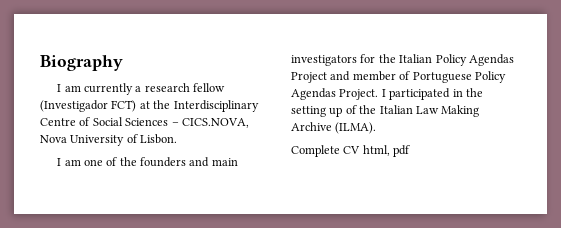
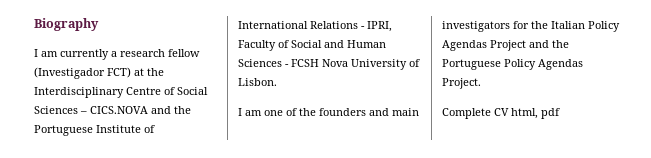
[181,118,249,128] CICS.NOVA, -> [90,106,191,114] [34,125,155,136] [238,21,392,32] [238,40,386,51] [238,59,319,67] CICS.NOVA and the Portuguese Institute of International Relations - IPRI, Faculty of Social and Human Sciences - FCSH
[352,71,411,81] member of -> [552,40,569,48] the
[381,88,483,100] [291,105,480,117] [291,122,377,134] I participated in the setting up of the Italian Law Making Archive (ILMA). -> (481, 83) none

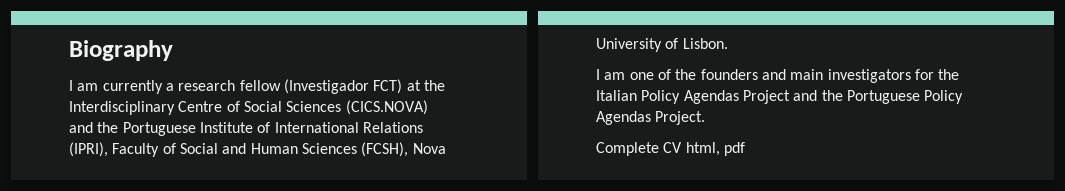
[80,106,148,114] – CICS.NOVA -> [345,100,428,115] (CICS.NOVA)
[361,21,392,32] - IPRI, -> [69,142,108,157] (IPRI),
[285,59,319,67] - FCSH -> [361,142,409,157] (FCSH),

